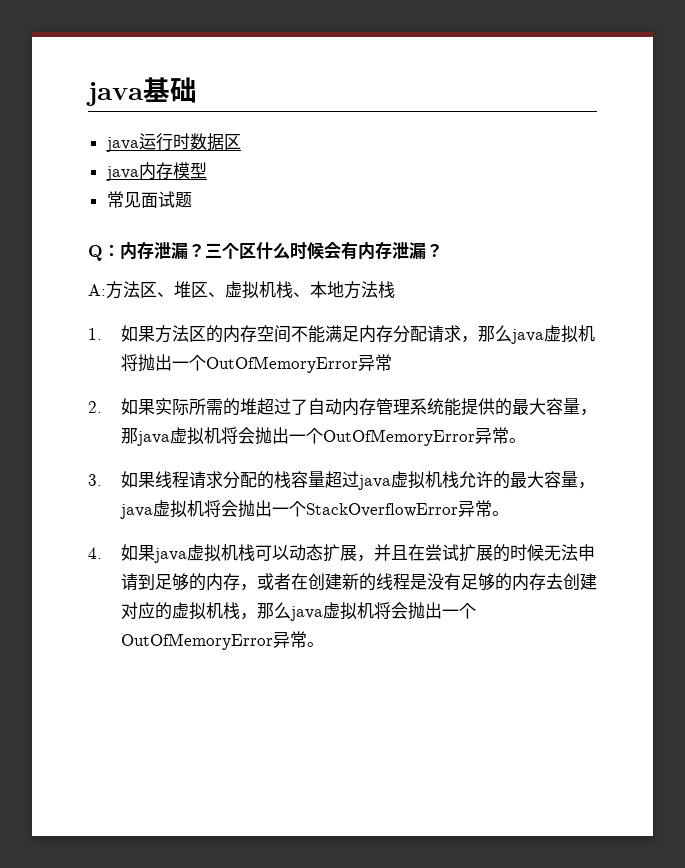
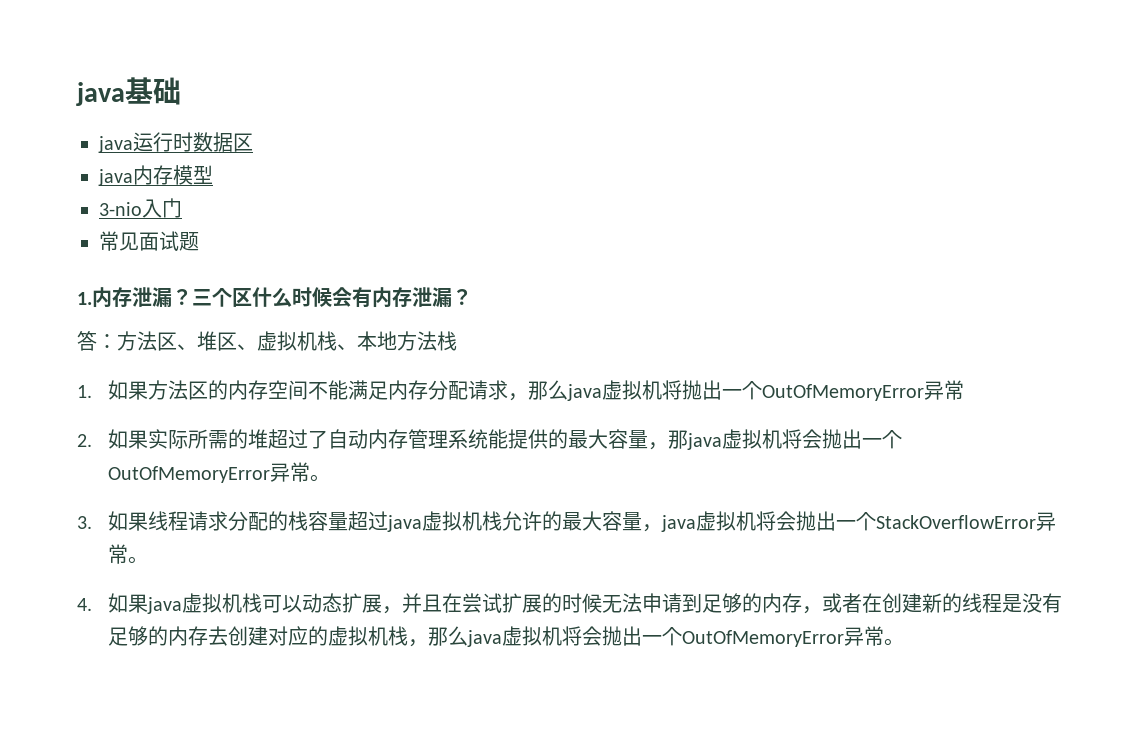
(207, 170) none -> [99,198,182,218] // 3-nio入门
[88,244,120,261] Q： -> [77,292,92,305] 1.
[88,284,106,296] A: -> [77,331,117,351] 答：

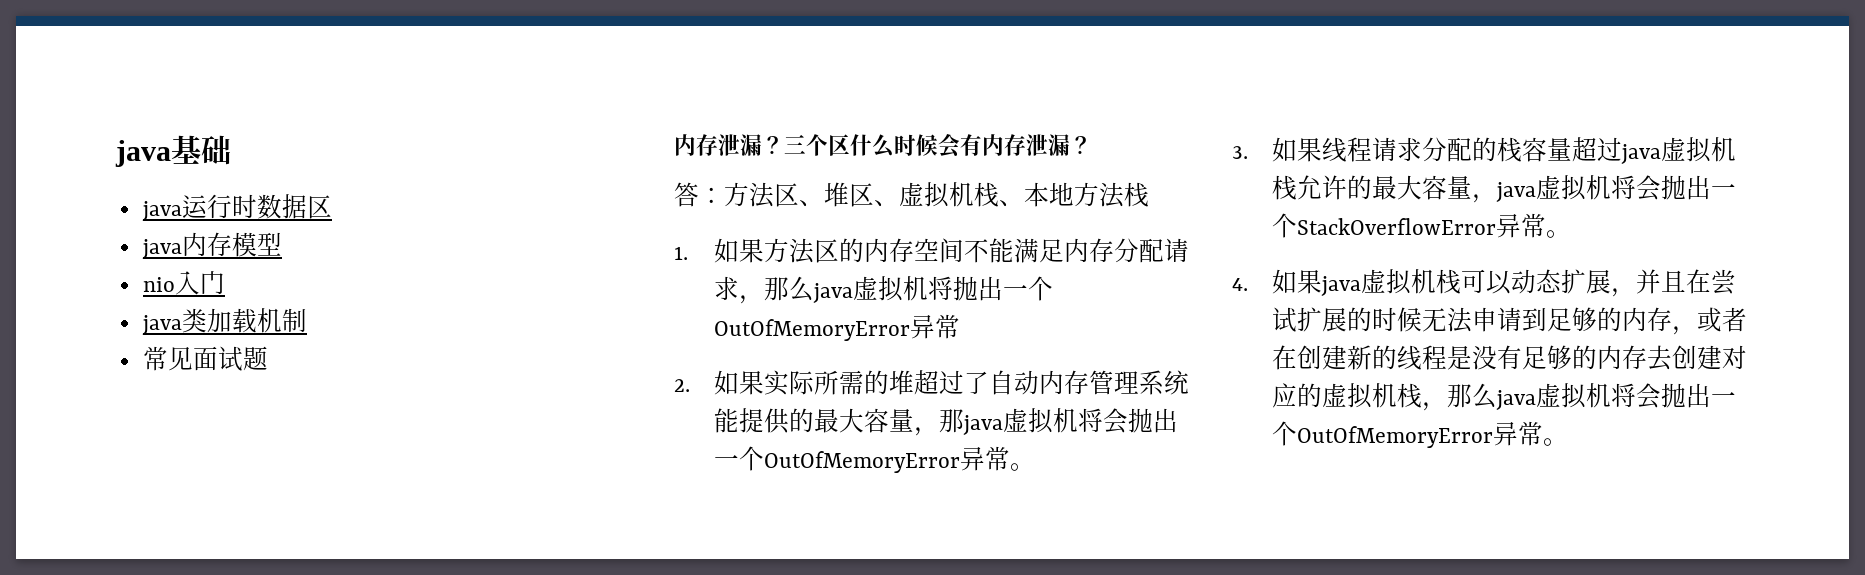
[99,202,142,216] 3-nio -> [142,277,175,292] nio
(182, 208) none -> [141,308,307,335] // java类加载机制
[77,292,92,305] 1. -> (268, 358) none

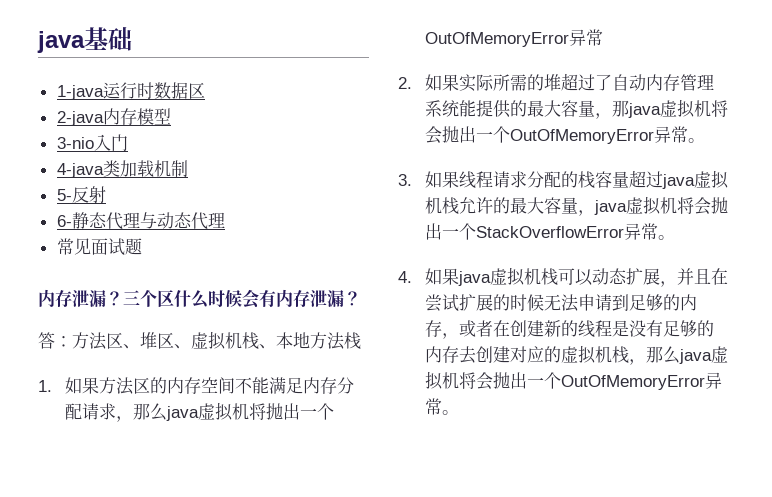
[141,201,182,221] java -> [56,85,104,100] 1-java
[141,239,182,259] java -> [56,111,104,126] 2-java
[142,277,175,292] nio -> [56,137,94,149] 3-nio
[141,315,182,335] java -> [56,163,104,178] 4-java
(307, 320) none -> [56,186,106,203] [56,212,225,230] // 5-反射 // 6-静态代理与动态代理

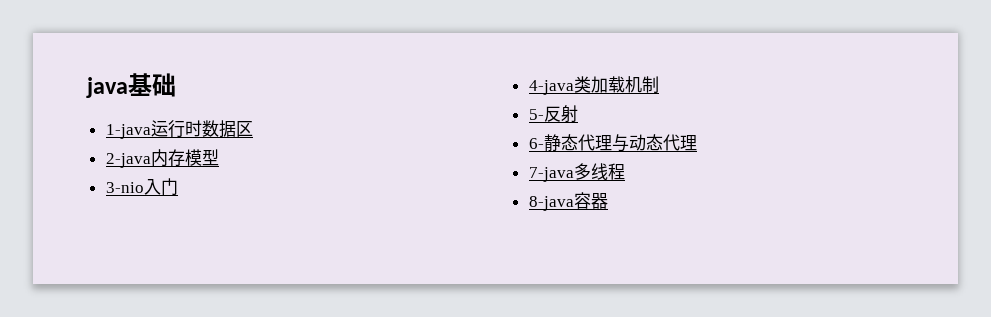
[56,238,142,256] [38,289,361,309] [38,331,361,350] [38,377,354,395] [64,402,334,422] [424,29,603,47] [398,73,714,92] [424,99,728,119] [424,126,705,144] [398,170,729,189] [424,196,728,216] [424,223,675,240] [398,267,728,287] [424,294,697,312] [424,320,714,339] [424,345,728,365] [424,371,722,390] [424,398,459,415] 常见面试题 // 内存泄漏？三个区什么时候会有内存泄漏？ // 答：方法区、堆区、虚拟机栈、本地方法栈 // 1.如果方法区的内存空间不能满足内存分配请求，那么java虚拟机将抛出一个OutOfMemoryError异常 // 2.如果实际所需的堆超过了自动内存管理系统能提供的最大容量，那java虚拟机将会抛出一个OutOfMemoryError异常。 // 3.如果线程请求分配的栈容量超过java虚拟机栈允许的最大容量，java虚拟机将会抛出一个StackOverflowError异常。 // 4.如果java虚拟机栈可以动态扩展，并且在尝试扩展的时候无法申请到足够的内存，或者在创建新的线程是没有足够的内存去创建对应的虚拟机栈，那么java虚拟机将会抛出一个OutOfMemoryError异常。 -> [528,163,625,182] [528,192,608,211] 7-java多线程 // 8-java容器

